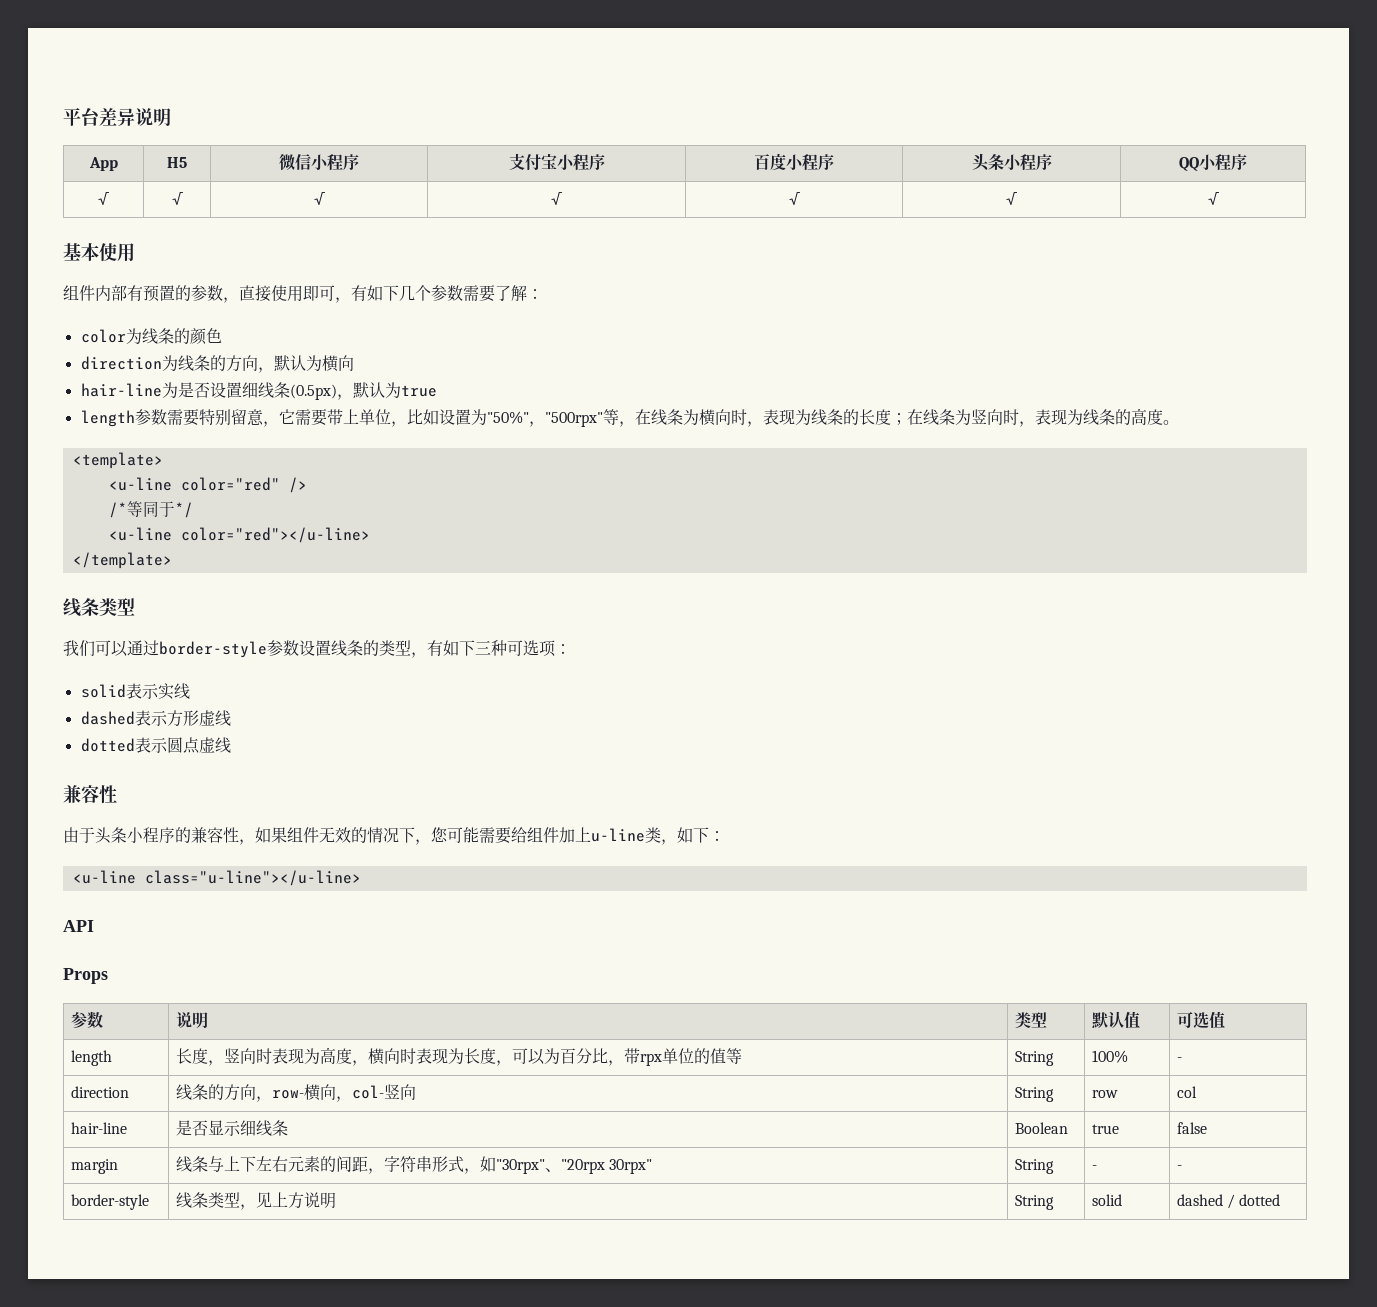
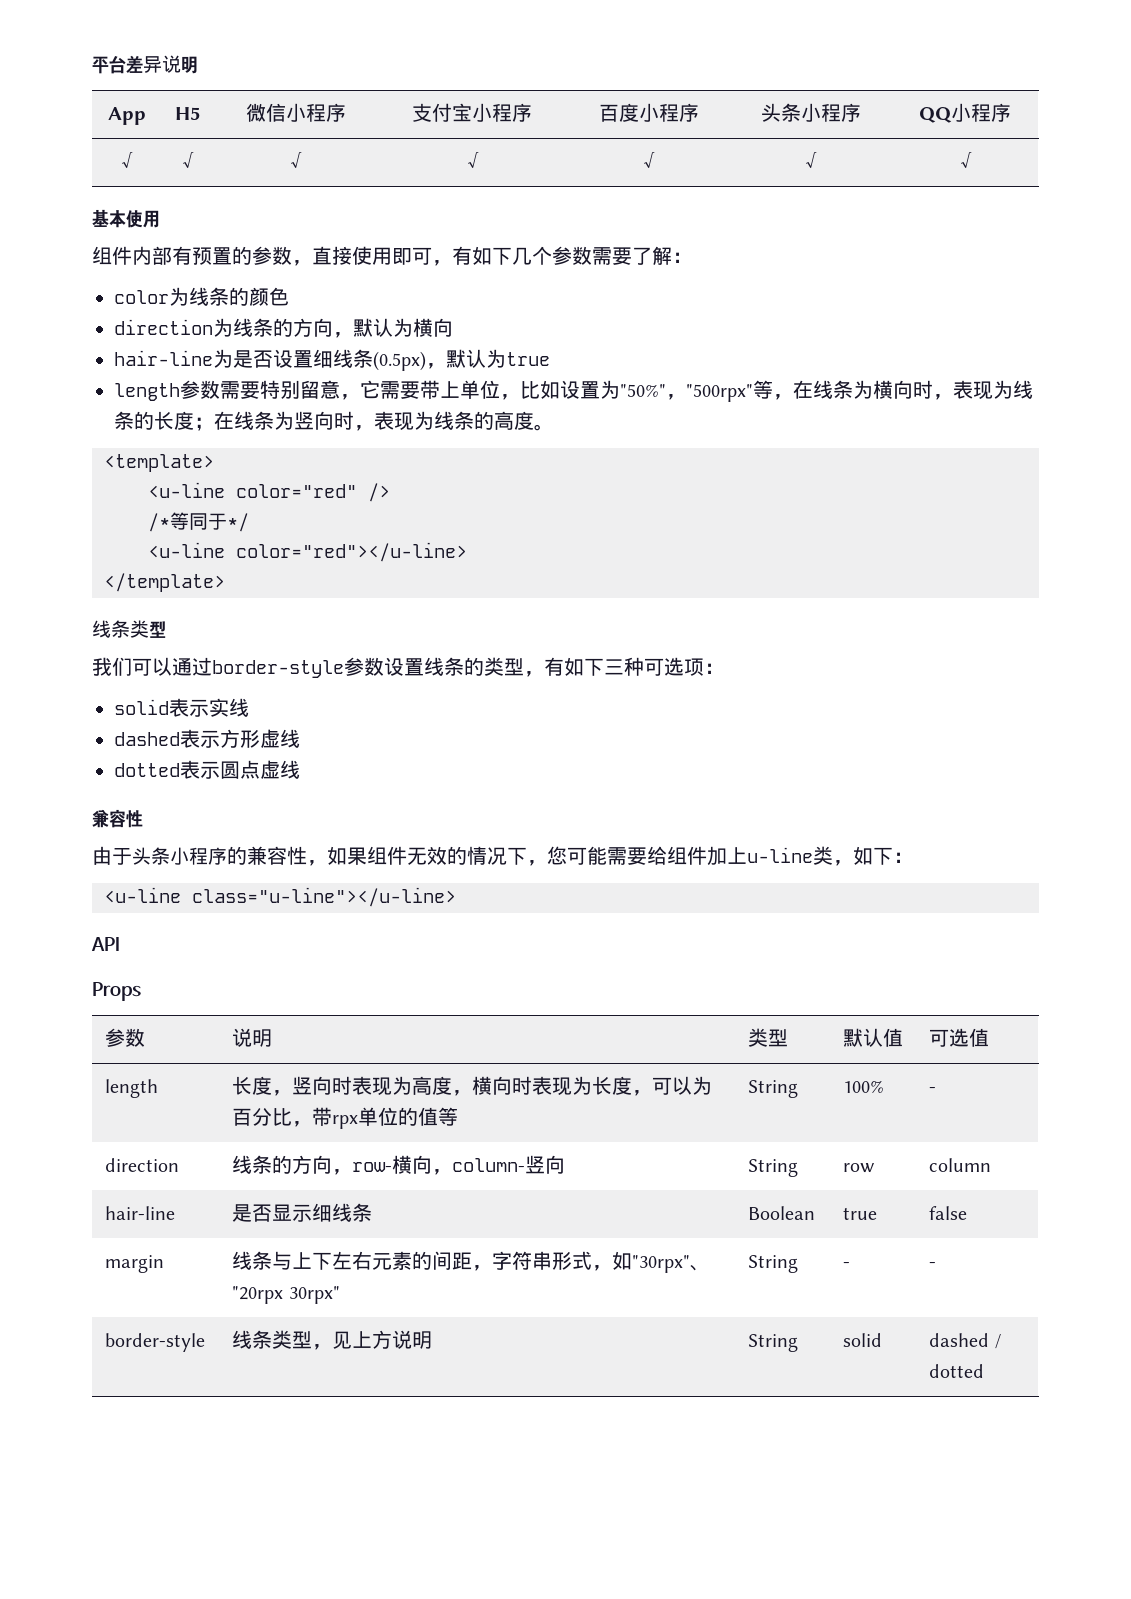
[351,1085,384,1099] col- -> [452,1158,526,1172] column-
[1176,1086,1197,1098] col -> [929,1158,992,1172] column

